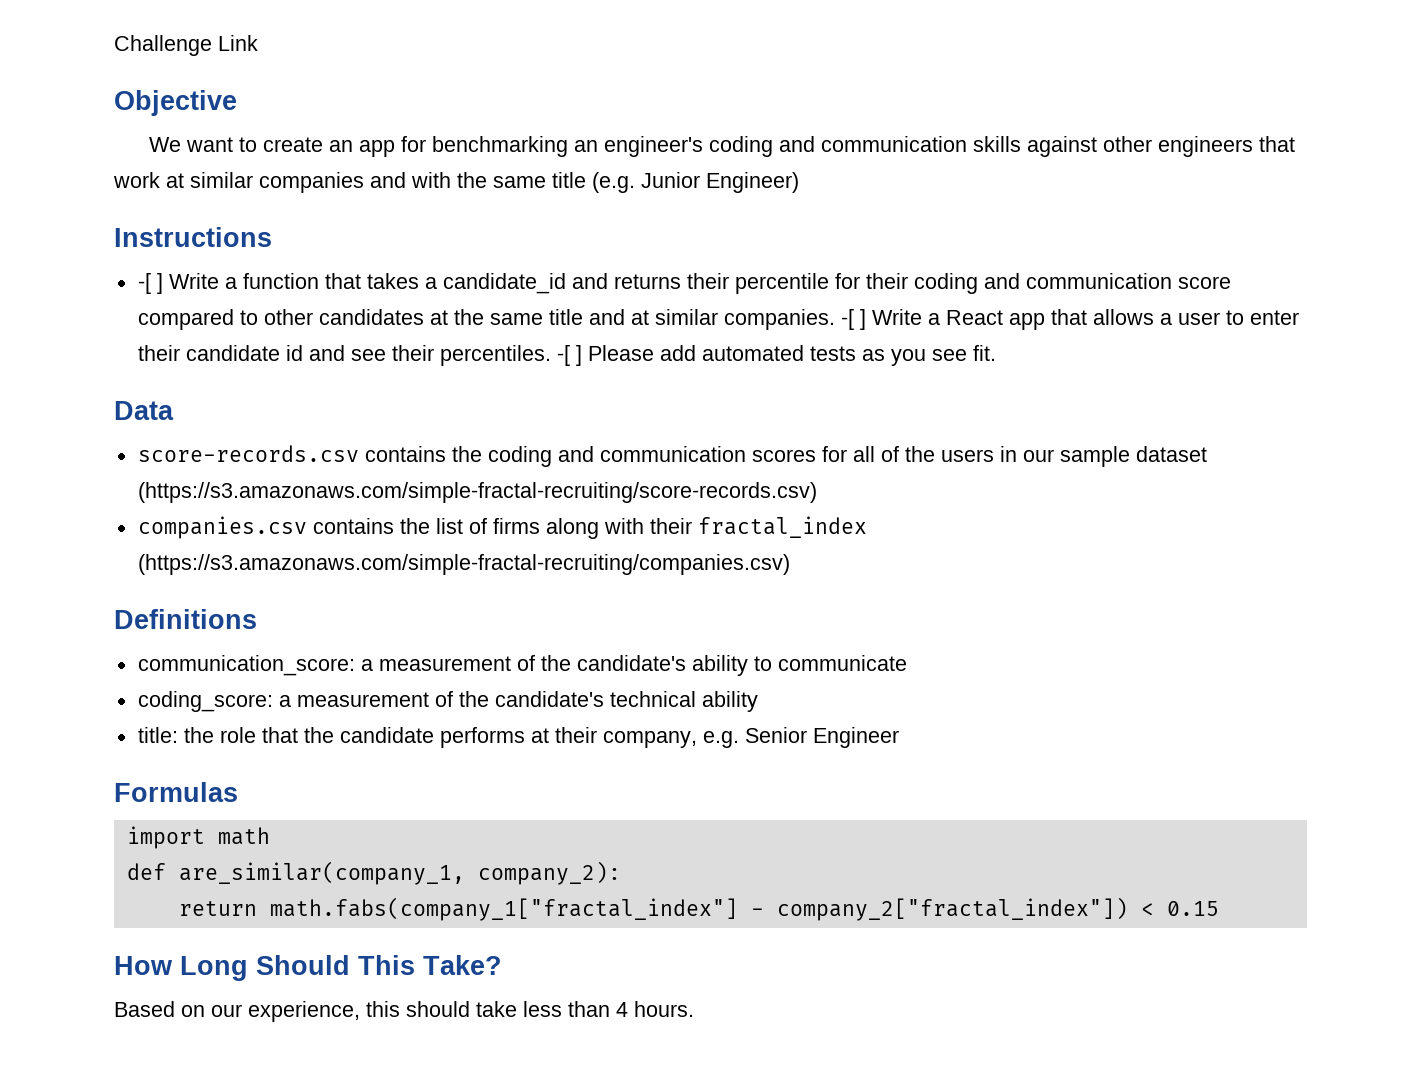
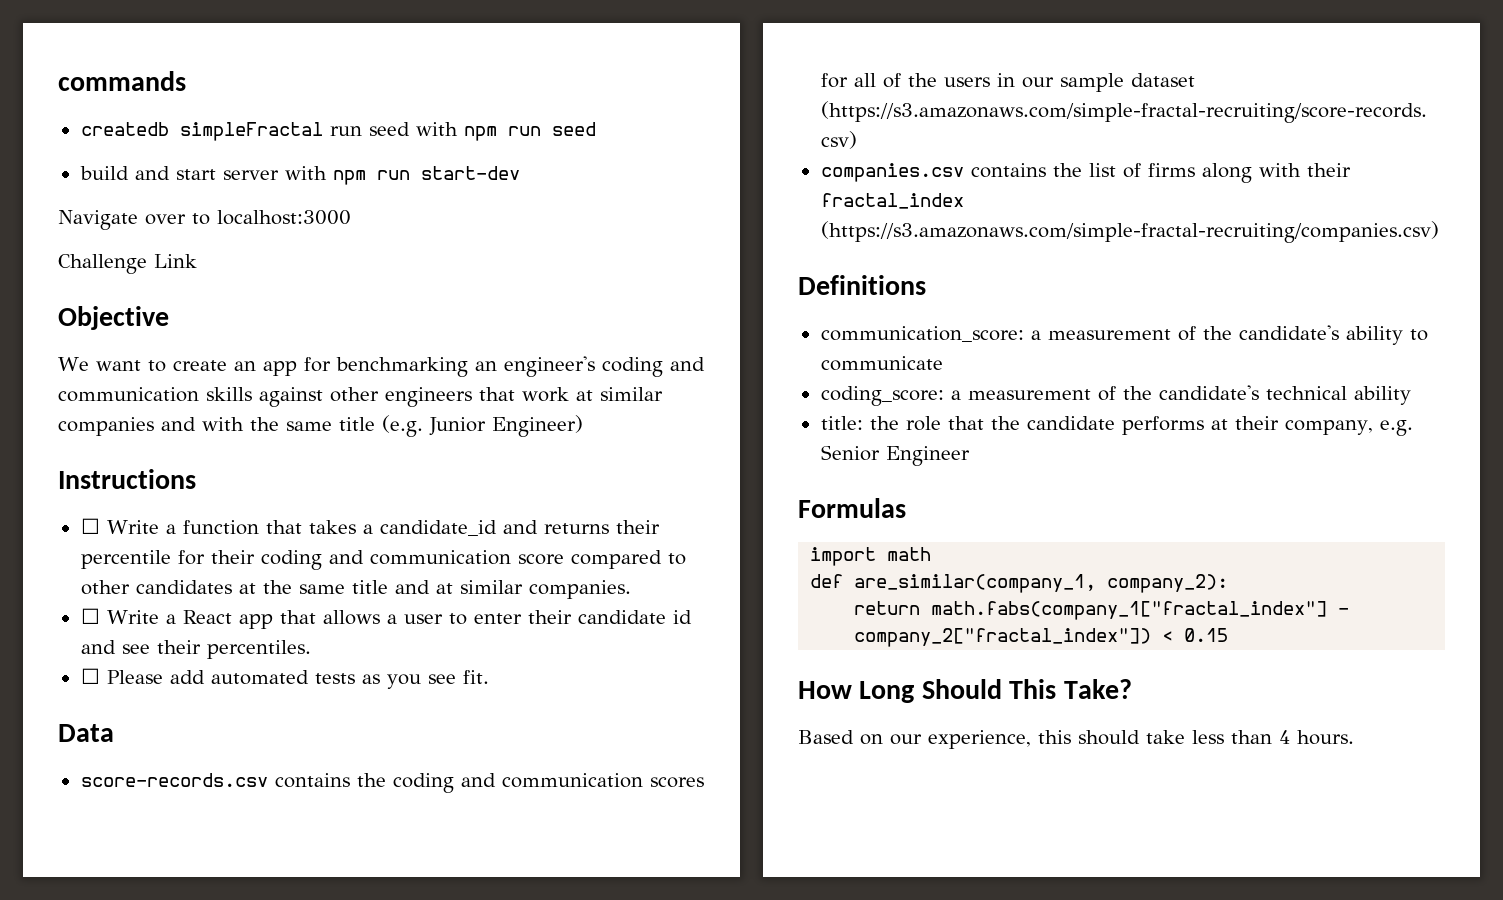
(114, 45) none -> [58,71,186,91] [80,122,596,141] [79,166,520,185] [58,210,351,230] commands // createdb simpleFractal run seed with npm run seed // build and start server with npm run start-dev // Navigate over to localhost:3000 //
[137,273,163,294] -[ ] -> [80,518,100,534] ☐
[840,309,866,330] -[ ] -> [80,608,100,624] // ☐
[556,345,582,366] -[ ] -> [80,668,100,684] // ☐

